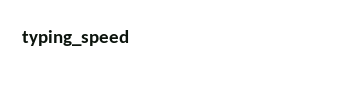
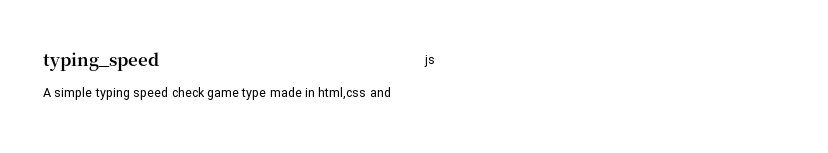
(129, 38) none -> [43,87,391,100] [424,55,435,67] // A simple typing speed check game type made in html,css and js

